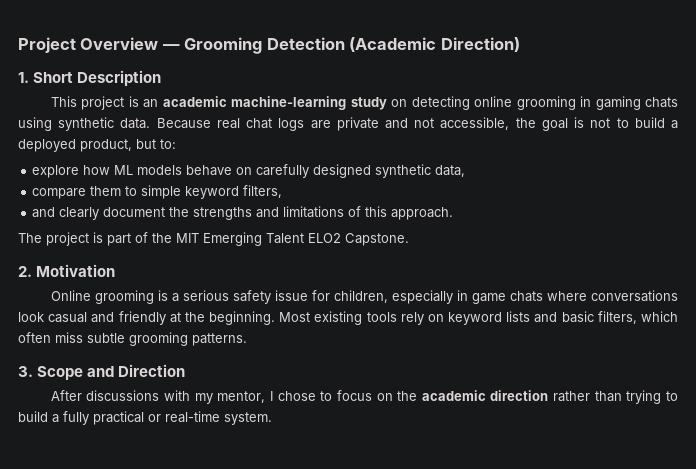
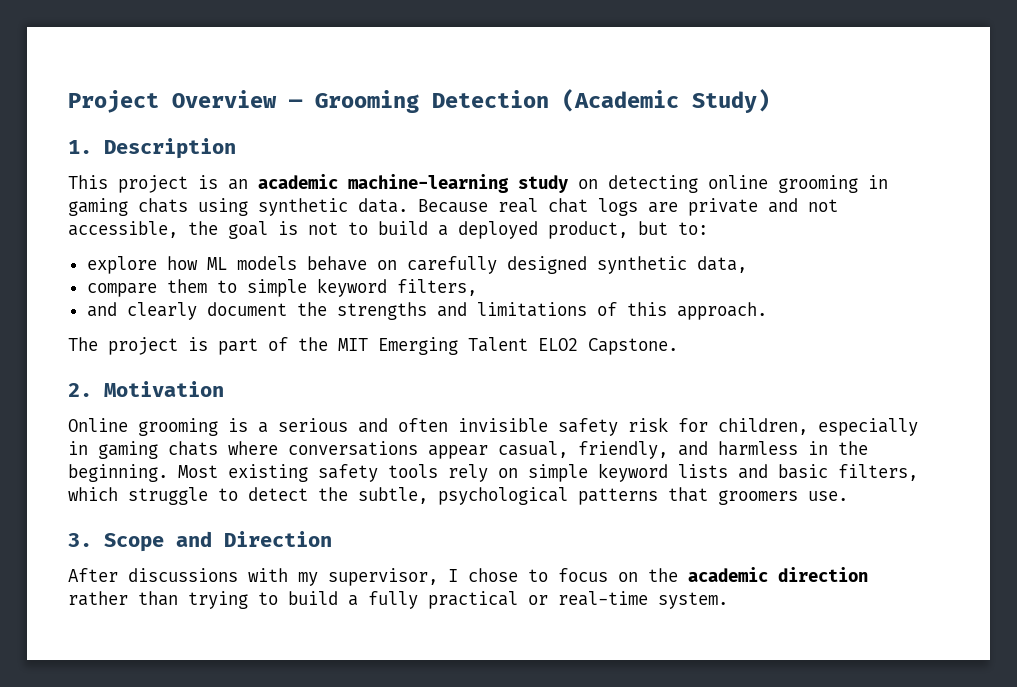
[440,37,520,52] Direction) -> [692,89,770,113] Study)
[33,72,74,83] Short -> (92, 147) none
[232,290,308,304] safety issue -> [358,417,668,436] and often invisible safety risk
[471,293,506,304] game -> [98,441,158,459] gaming
[18,311,181,325] look casual and friendly at -> [428,441,828,459] appear casual, friendly, and harmless in
(363, 318) none -> [318,464,378,482] safety
(444, 318) none -> [528,464,588,482] simple
[18,332,247,346] often miss subtle grooming patterns. -> [128,487,848,505] struggle to detect the subtle, psychological patterns that groomers use.
[217,391,266,403] mentor, -> [328,568,438,586] supervisor,

